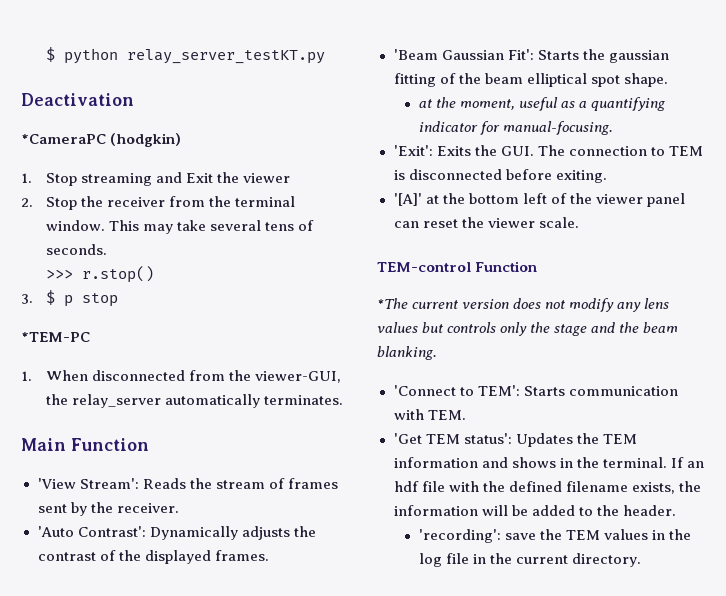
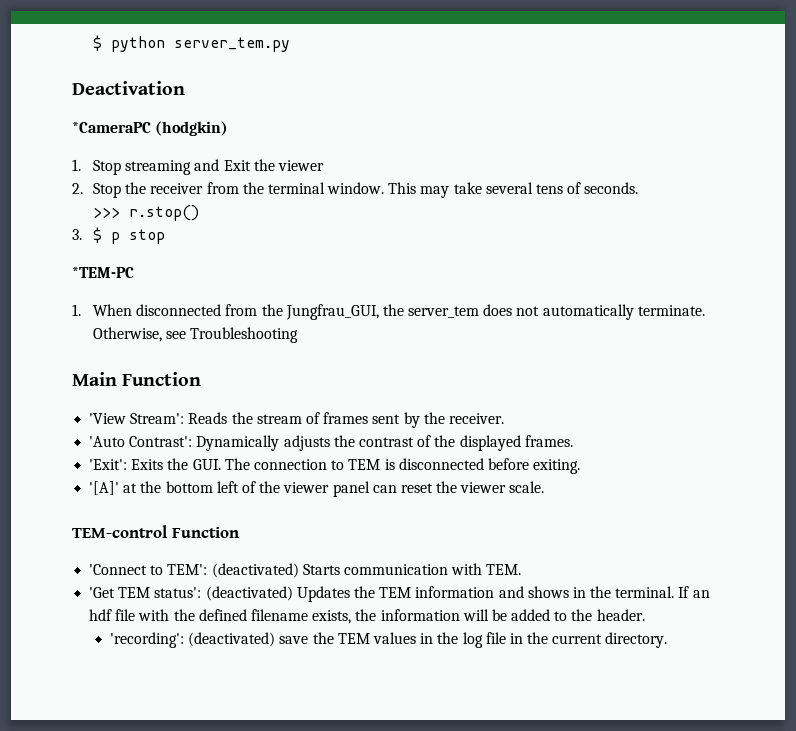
[127,49,326,64] relay_server_testKT.py -> [173,37,290,52] server_tem.py
[255,371,342,383] [46,394,344,408] viewer-GUI, the relay_server automatically terminates. -> [285,304,705,320] [92,327,299,343] Jungfrau_GUI, the server_tem does not automatically terminate. Otherwise, see Troubleshooting
[393,49,669,63] [393,73,668,87] [418,97,665,111] [418,121,613,135] // 'Beam Gaussian Fit': Starts the gaussian fitting of the beam elliptical spot shape. // at the moment, useful as a quantifying indicator for manual-focusing. -> (573, 441) none
[377,298,670,312] [377,322,679,336] [377,346,437,360] // *The current version does not modify any lens values but controls only the stage and the beam blanking. -> (239, 532) none
(520, 390) none -> [211,563,299,578] (deactivated)
(512, 438) none -> [205,586,293,601] (deactivated)
(501, 536) none -> [188,632,276,647] (deactivated)

